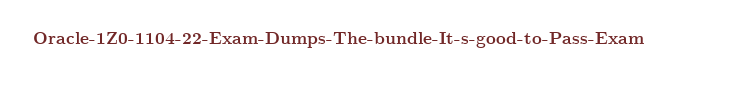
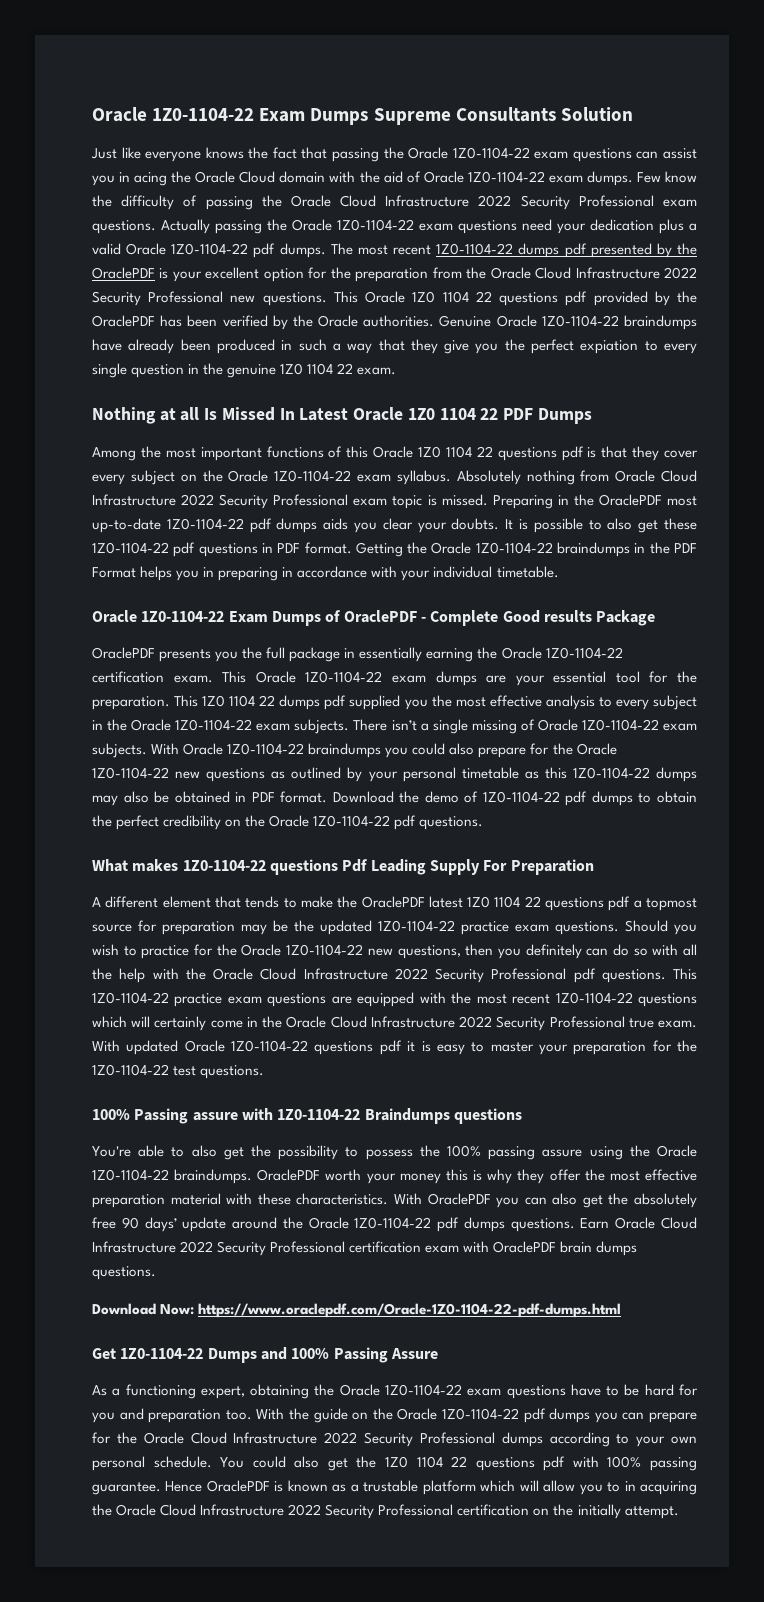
[33,32,644,48] Oracle-1Z0-1104-22-Exam-Dumps-The-bundle-It-s-good-to-Pass-Exam -> [92,107,633,125] [91,147,697,162] [92,171,697,186] [92,195,697,210] [92,219,697,234] [92,243,697,258] [92,267,697,282] [92,291,697,306] [92,315,697,330] [92,339,697,354] [92,363,397,378] [92,407,592,424] [92,446,698,461] [92,470,697,485] [92,494,697,509] [92,518,697,533] [92,542,697,557] [92,566,559,581] [92,610,656,626] [92,647,623,662] [92,671,698,686] [92,695,697,710] [92,719,697,734] [92,743,617,758] [92,767,697,782] [92,791,698,806] [92,815,484,830] [92,859,594,875] [92,896,697,911] [92,920,697,935] [92,944,697,959] [92,968,697,983] [92,992,697,1007] [92,1016,698,1031] [92,1040,698,1055] [92,1064,265,1079] [92,1108,522,1124] [92,1145,697,1160] [92,1169,697,1184] [92,1193,697,1208] [92,1217,697,1232] [92,1241,638,1256] [92,1266,156,1280] [92,1303,622,1318] [92,1347,438,1363] [92,1384,699,1399] [92,1408,698,1423] [92,1432,698,1447] [92,1456,697,1471] [92,1480,697,1495] [92,1504,679,1519] Oracle 1Z0-1104-22 Exam Dumps Supreme Consultants Solution // Just like everyone knows the fact that passing the Oracle 1Z0-1104-22 exam questions can assist you in acing the Oracle Cloud domain with the aid of Oracle 1Z0-1104-22 exam dumps. Few know the difficulty of passing the Oracle Cloud Infrastructure 2022 Security Professional exam questions. Actually passing the Oracle 1Z0-1104-22 exam questions need your dedication plus a valid Oracle 1Z0-1104-22 pdf dumps. The most recent 1Z0-1104-22 dumps pdf presented by the OraclePDF is your excellent option for the preparation from the Oracle Cloud Infrastructure 2022 Security Professional new questions. This Oracle 1Z0 1104 22 questions pdf provided by the OraclePDF has been verified by the Oracle authorities. Genuine Oracle 1Z0-1104-22 braindumps have already been produced in such a way that they give you the perfect expiation to every single question in the genuine 1Z0 1104 22 exam. // Nothing at all Is Missed In Latest Oracle 1Z0 1104 22 PDF Dumps // Among the most important functions of this Oracle 1Z0 1104 22 questions pdf is that they cover every subject on the Oracle 1Z0-1104-22 exam syllabus. Absolutely nothing from Oracle Cloud Infrastructure 2022 Security Professional exam topic is missed. Preparing in the OraclePDF most up-to-date 1Z0-1104-22 pdf dumps aids you clear your doubts. It is possible to also get these 1Z0-1104-22 pdf questions in PDF format. Getting the Oracle 1Z0-1104-22 braindumps in the PDF Format helps you in preparing in accordance with your individual timetable. // Oracle 1Z0-1104-22 Exam Dumps of OraclePDF - Complete Good results Package // OraclePDF presents you the full package in essentially earning the Oracle 1Z0-1104-22 certification exam. This Oracle 1Z0-1104-22 exam dumps are your essential tool for the preparation. This 1Z0 1104 22 dumps pdf supplied you the most effective analysis to every subject in the Oracle 1Z0-1104-22 exam subjects. There isn’t a single missing of Oracle 1Z0-1104-22 exam subjects. With Oracle 1Z0-1104-22 braindumps you could also prepare for the Oracle 1Z0-1104-22 new questions as outlined by your personal timetable as this 1Z0-1104-22 dumps may also be obtained in PDF format. Download the demo of 1Z0-1104-22 pdf dumps to obtain the perfect credibility on the Oracle 1Z0-1104-22 pdf questions. // What makes 1Z0-1104-22 questions Pdf Leading Supply For Preparation // A different element that tends to make the OraclePDF latest 1Z0 1104 22 questions pdf a topmost source for preparation may be the updated 1Z0-1104-22 practice exam questions. Should you wish to practice for the Oracle 1Z0-1104-22 new questions, then you definitely can do so with all the help with the Oracle Cloud Infrastructure 2022 Security Professional pdf questions. This 1Z0-1104-22 practice exam questions are equipped with the most recent 1Z0-1104-22 questions which will certainly come in the Oracle Cloud Infrastructure 2022 Security Professional true exam. With updated Oracle 1Z0-1104-22 questions pdf it is easy to master your preparation for the 1Z0-1104-22 test questions. // 100% Passing assure with 1Z0-1104-22 Braindumps questions // You're able to also get the possibility to possess the 100% passing assure using the Oracle 1Z0-1104-22 braindumps. OraclePDF worth your money this is why they offer the most effective preparation material with these characteristics. With OraclePDF you can also get the absolutely free 90 days’ update around the Oracle 1Z0-1104-22 pdf dumps questions. Earn Oracle Cloud Infrastructure 2022 Security Professional certification exam with OraclePDF brain dumps questions. // Download Now: https://www.oraclepdf.com/Oracle-1Z0-1104-22-pdf-dumps.html // Get 1Z0-1104-22 Dumps and 100% Passing Assure // As a functioning expert, obtaining the Oracle 1Z0-1104-22 exam questions have to be hard for you and preparation too. With the guide on the Oracle 1Z0-1104-22 pdf dumps you can prepare for the Oracle Cloud Infrastructure 2022 Security Professional dumps according to your own personal schedule. You could also get the 1Z0 1104 22 questions pdf with 100% passing guarantee. Hence OraclePDF is known as a trustable platform which will allow you to in acquiring the Oracle Cloud Infrastructure 2022 Security Professional certification on the initially attempt.

